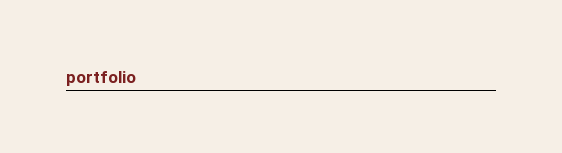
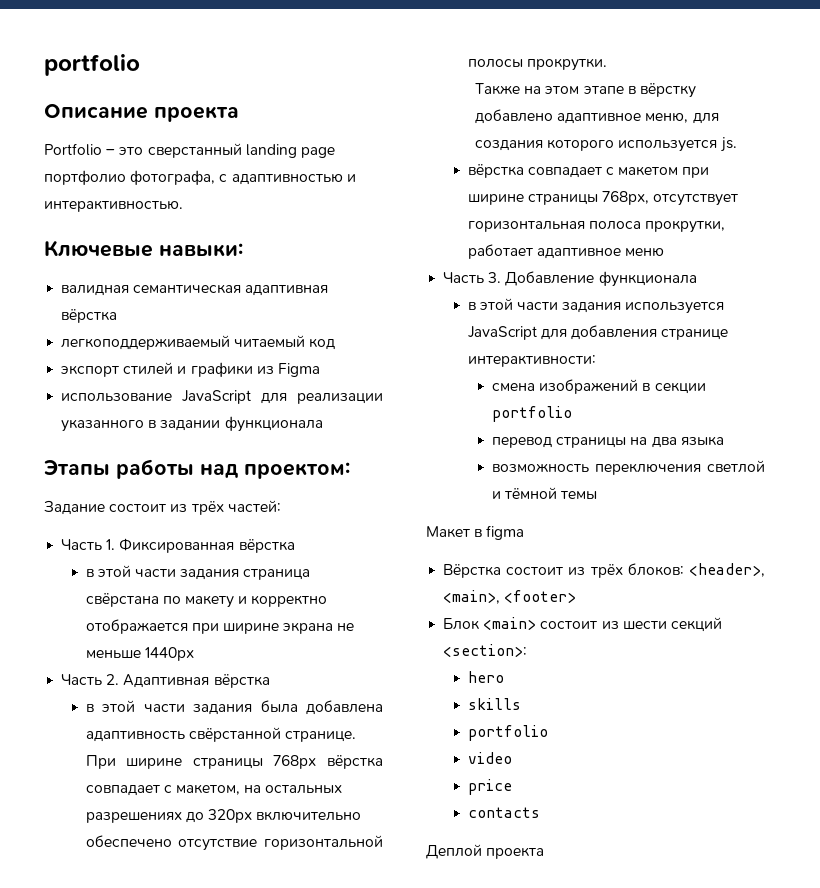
[66,71,136,86] portfolio -> [44,54,140,76] [44,104,239,122] [44,143,335,158] [44,170,356,185] [44,200,183,212] [44,240,243,257] [61,284,329,296] [61,309,118,323] [60,335,336,350] [61,362,320,377] [61,390,383,404] [61,416,323,432] [43,459,350,479] [44,500,281,515] [61,538,295,553] [85,565,311,580] [85,593,328,608] [85,619,355,634] [85,647,194,661] [61,674,270,688] [85,700,383,715] [85,727,356,742] [85,755,384,769] [85,784,343,796] [85,809,362,823] [85,835,383,851] [467,58,607,71] [475,83,696,98] [475,109,719,124] [475,137,737,152] [467,164,710,178] [467,191,739,206] [467,220,725,233] [467,244,664,259] [443,271,697,287] [467,298,725,314] [467,325,729,340] [467,355,596,367] [492,379,706,394] [492,406,573,422] [492,436,724,448] [492,460,765,475] [492,487,598,499] [426,525,525,540] [443,563,765,578] [443,590,577,604] [443,617,722,632] [443,644,528,657] [467,671,504,683] [467,698,521,710] [467,725,548,741] [467,752,512,764] [467,779,512,795] [467,807,540,818] [426,844,545,859] portfolio // Описание проекта // Portfolio – это сверстанный landing page портфолио фотографа, с адаптивностью и интерактивностью. // Ключевые навыки: // валидная семантическая адаптивная вёрстка // легкоподдерживаемый читаемый код // экспорт стилей и графики из Figma // использование JavaScript для реализации указанного в задании функционала // Этапы работы над проектом: // Задание состоит из трёх частей: // Часть 1. Фиксированная вёрстка // в этой части задания страница свёрстана по макету и корректно отображается при ширине экрана не меньше 1440рх // Часть 2. Адаптивная вёрстка // в этой части задания была добавлена адаптивность свёрстанной странице. При ширине страницы 768рх вёрстка совпадает с макетом, на остальных разрешениях до 320рх включительно обеспечено отсутствие горизонтальной полосы прокрутки. // Также на этом этапе в вёрстку добавлено адаптивное меню, для создания которого используется js. // вёрстка совпадает с макетом при ширине страницы 768рх, отсутствует горизонтальная полоса прокрутки, работает адаптивное меню // Часть 3. Добавление функционала // в этой части задания используется JavaScript для добавления странице интерактивности: // смена изображений в секции portfolio // перевод страницы на два языка // возможность переключения светлой и тёмной темы // Макет в figma // Вёрстка состоит из трёх блоков: <header>, <main>, <footer> // Блок <main> состоит из шести секций <section>: // hero // skills // portfolio // video // price // contacts // Деплой проекта

